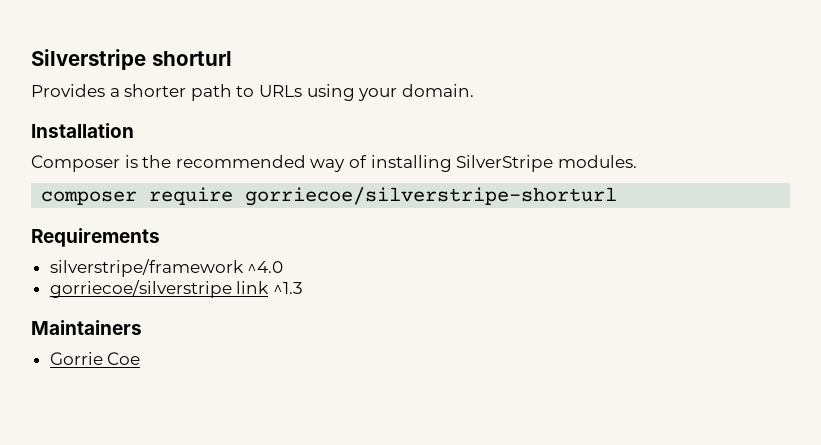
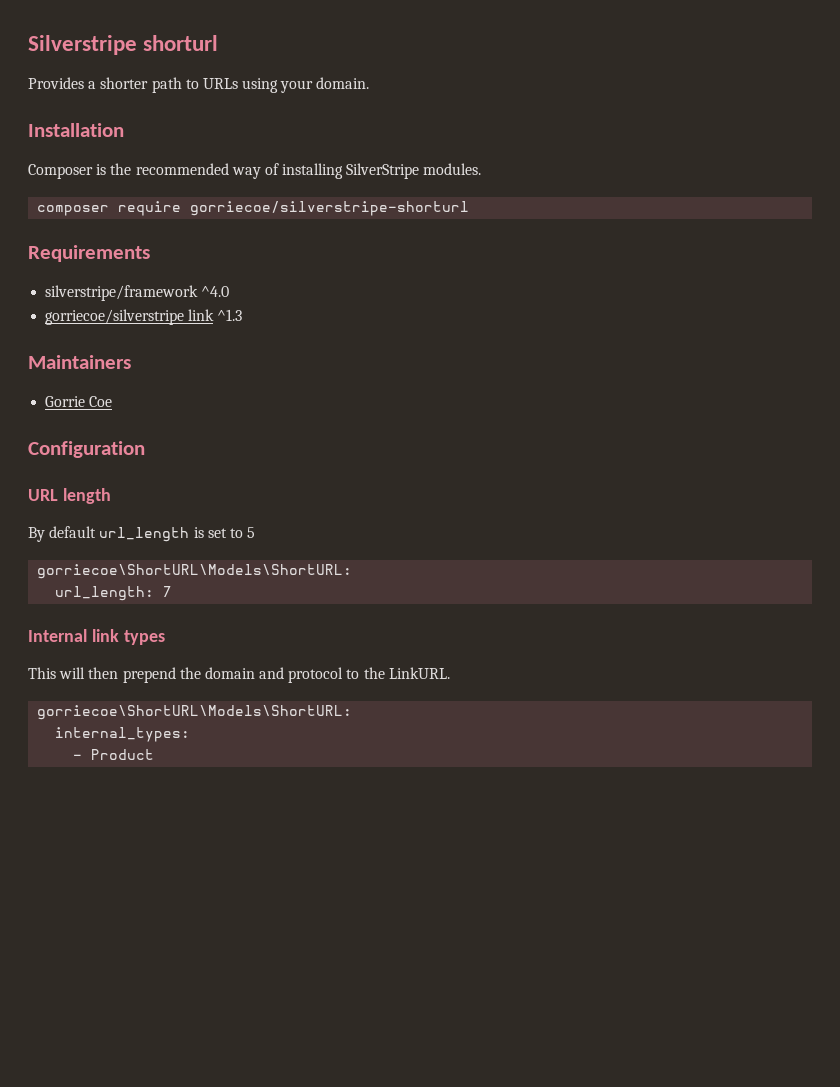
(141, 358) none -> [28,441,145,458] [28,488,111,504] [28,526,256,542] [37,564,353,579] [55,586,173,601] [28,629,165,645] [28,667,450,683] [37,705,353,720] [55,727,191,742] [73,749,155,760] // Configuration // URL length // By default url_length is set to 5 // gorriecoe\ShortURL\Models\ShortURL: // url_length: 7 // Internal link types // This will then prepend the domain and protocol to the LinkURL. // gorriecoe\ShortURL\Models\ShortURL: // internal_types: // - Product

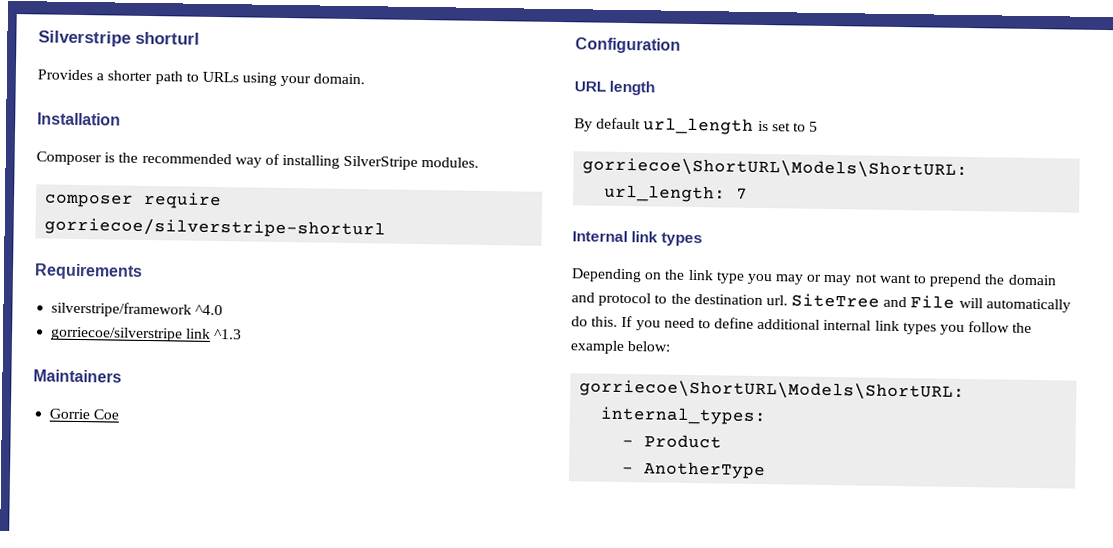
[28,667,119,679] This will then -> [571,268,928,286] Depending on the link type you may or may not want to
[388,667,450,679] LinkURL. -> [693,293,1071,313] [571,315,1033,335] [570,340,672,354] destination url. SiteTree and File will automatically do this. If you need to define additional internal link types you follow the example below:
(155, 754) none -> [622,461,767,480] // - AnotherType

